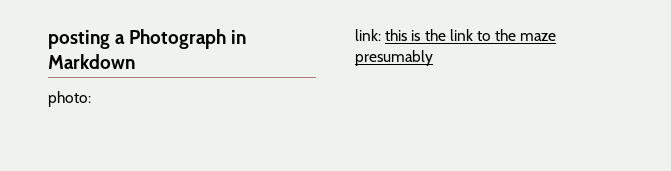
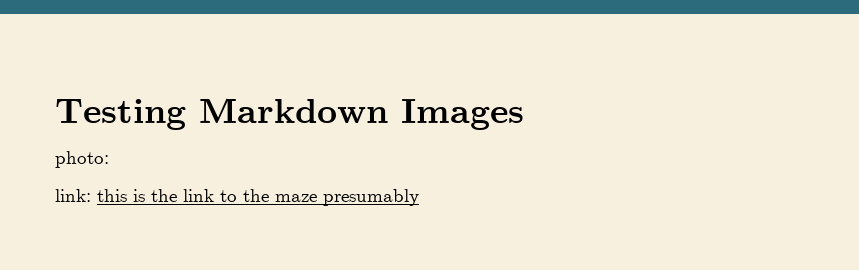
[48,29,247,49] posting a Photograph in -> [55,99,186,130] Testing
(135, 61) none -> [401,99,524,130] Images

